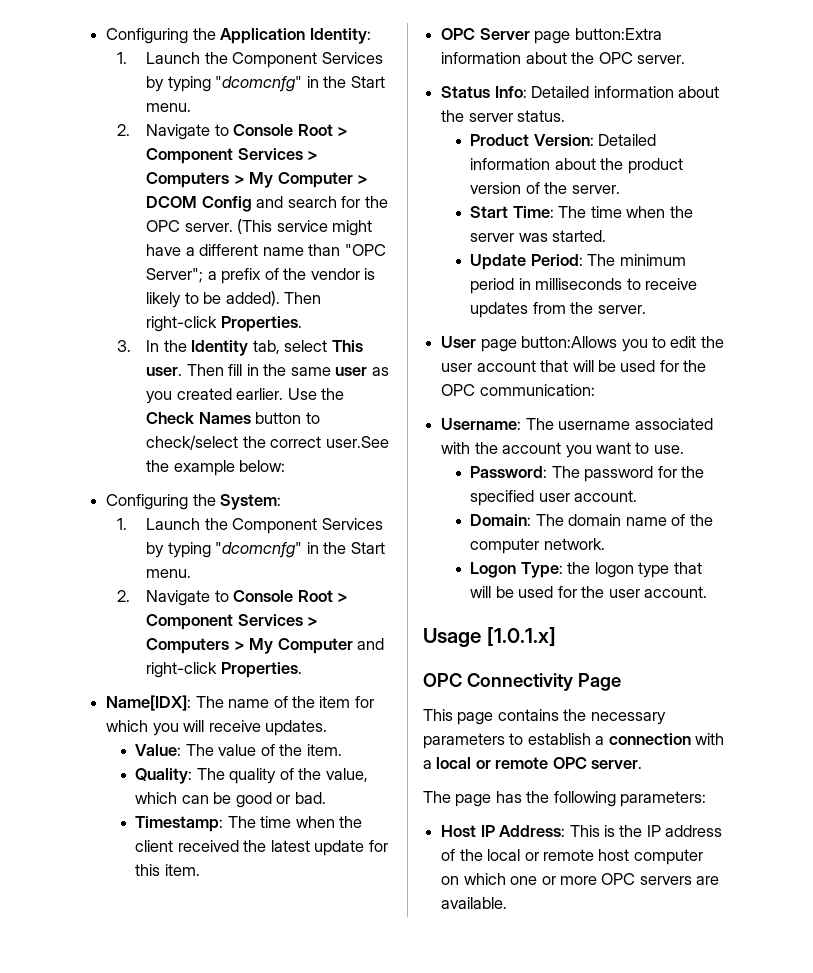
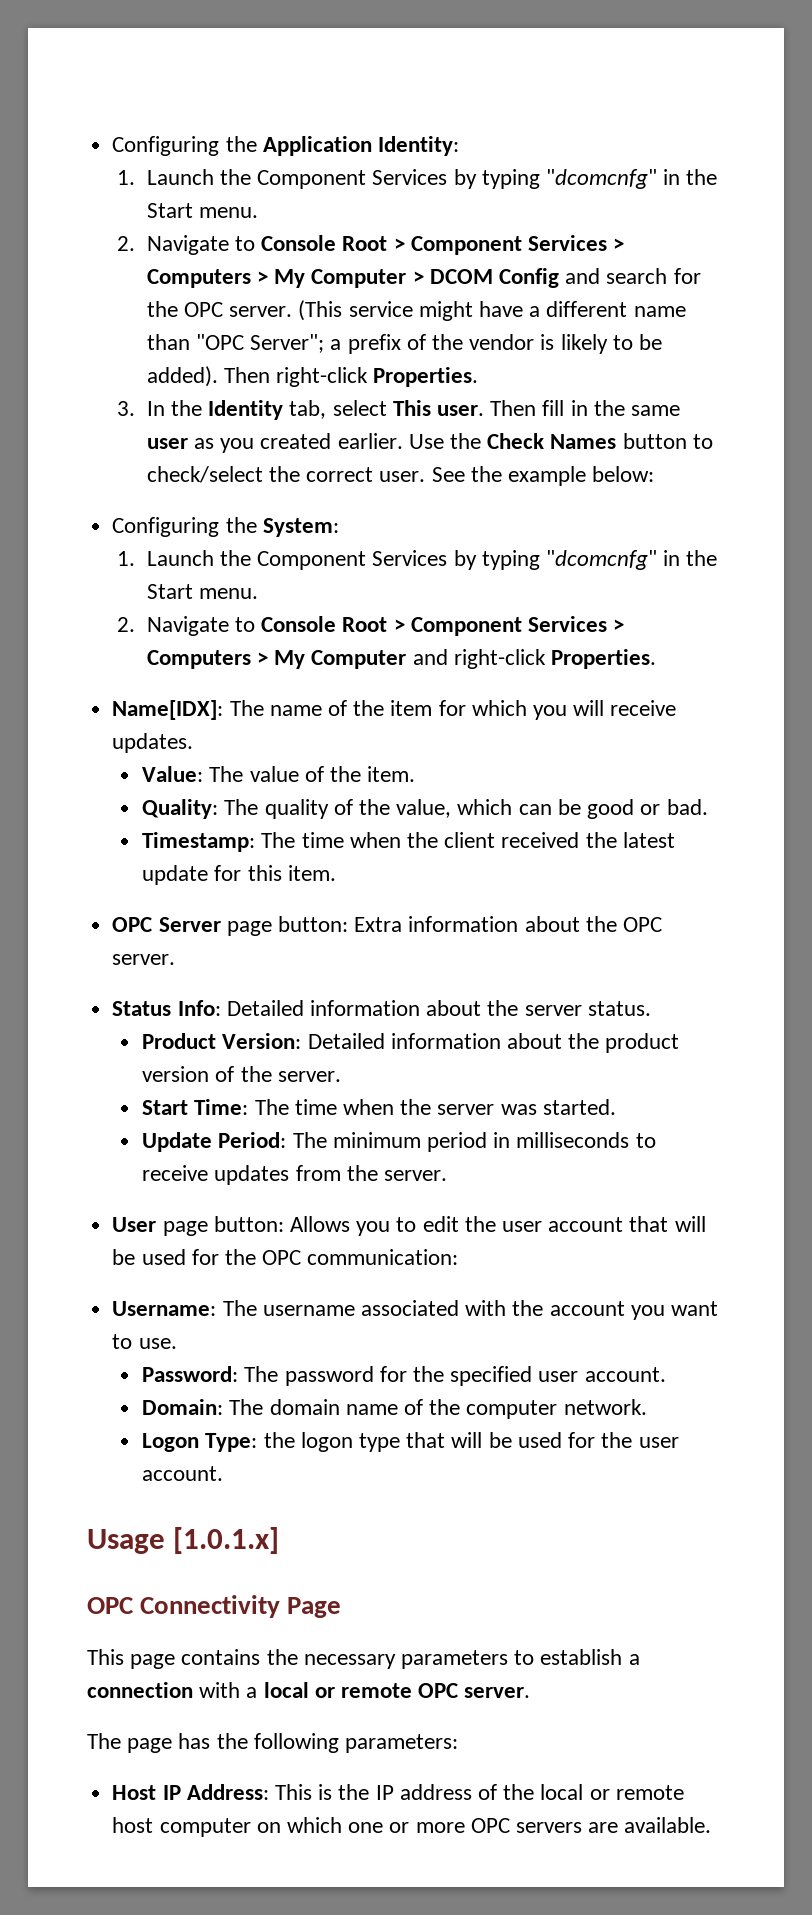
[325,436,389,448] user.See -> [379,467,465,482] user. See
[574,28,662,40] button:Extra -> [277,916,403,932] button: Extra
[521,336,618,348] button:Allows -> [213,1216,350,1232] button: Allows

